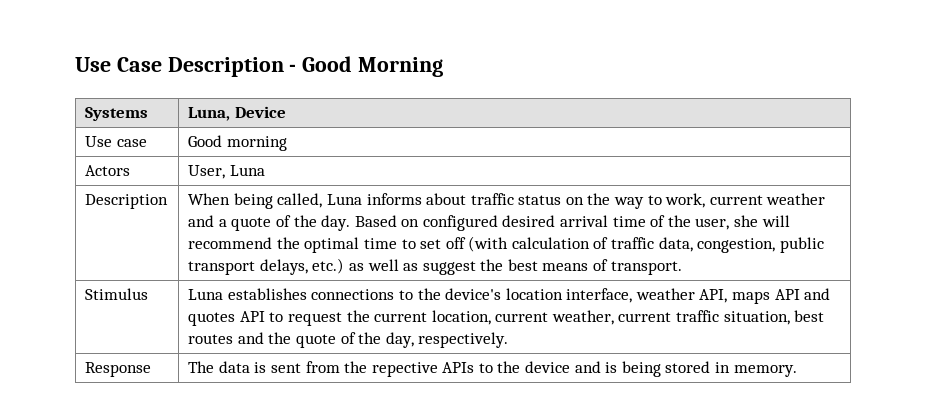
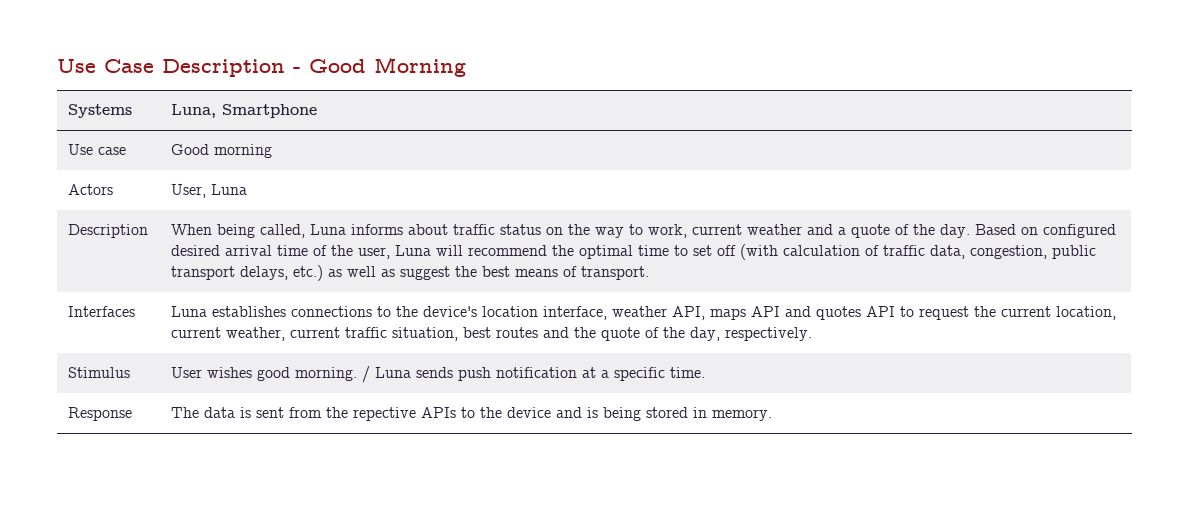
[234,106,286,118] Device -> [222,104,318,118] Smartphone
[734,215,759,227] she -> [395,245,432,256] Luna
[85,288,149,300] Stimulus -> [68,306,136,317] Interfaces
(509, 340) none -> [68,367,131,378] [171,366,706,383] // Stimulus | User wishes good morning. / Luna sends push notification at a specific time.

